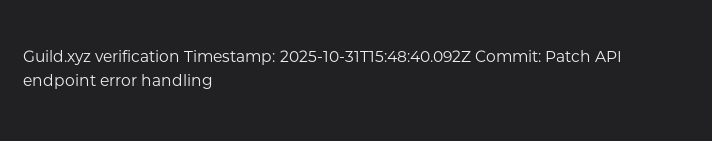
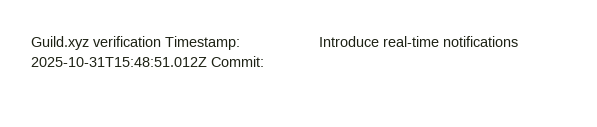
[279,50,623,62] [23,74,214,89] 2025-10-31T15:48:40.092Z Commit: Patch API endpoint error handling -> [31,56,264,67] [319,36,518,47] 2025-10-31T15:48:51.012Z Commit: Introduce real-time notifications

